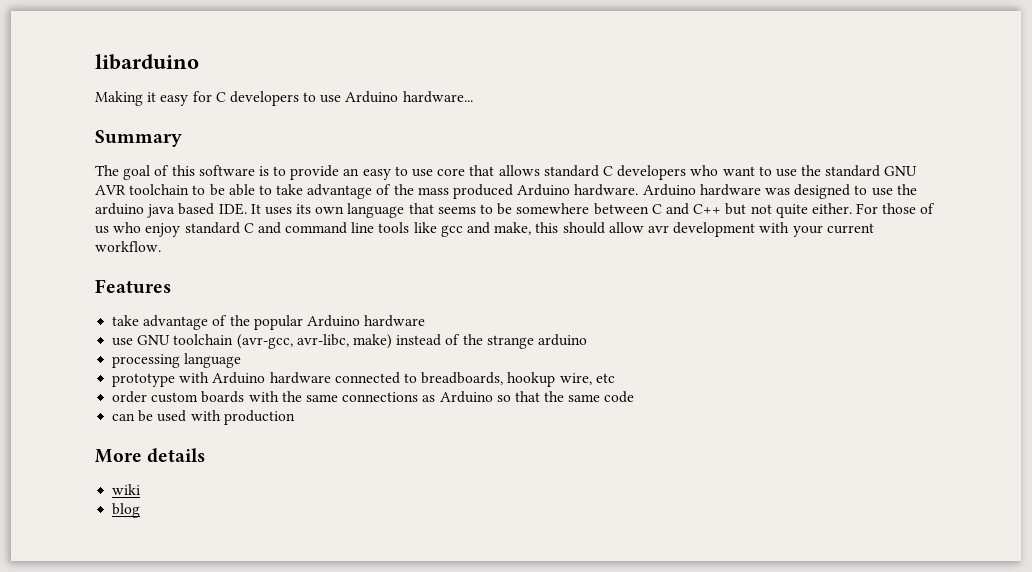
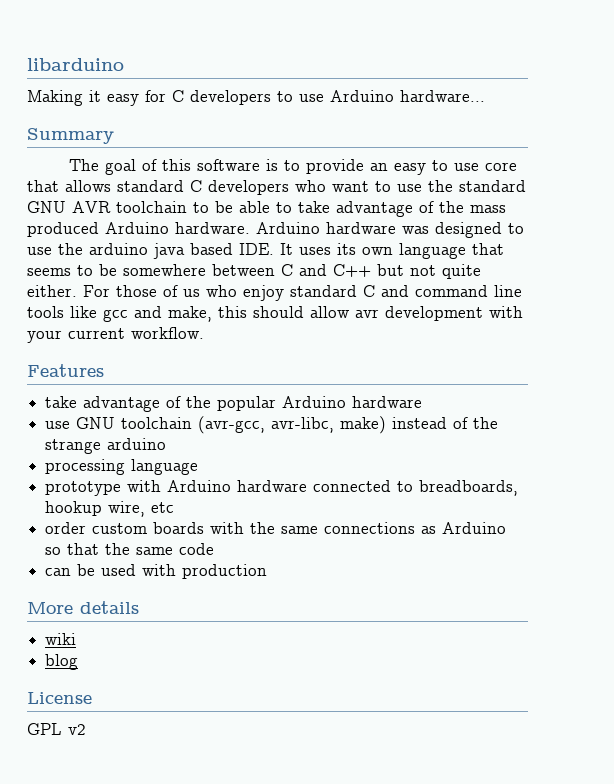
(141, 510) none -> [27,692,92,704] [27,723,86,735] // License // GPL v2

